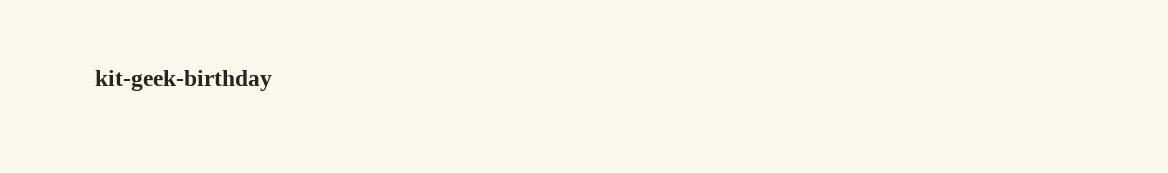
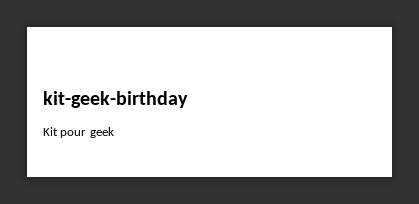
(272, 80) none -> [43,127,114,138] // Kit pour geek

